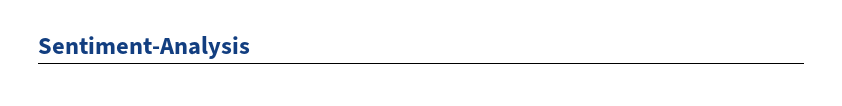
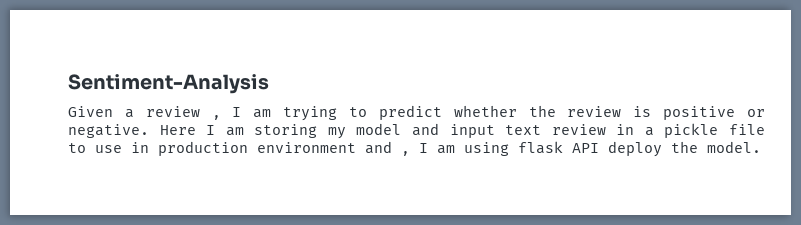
(250, 47) none -> [68,105,765,121] [68,123,765,139] [68,141,761,157] // Given a review , I am trying to predict whether the review is positive or negative. Here I am storing my model and input text review in a pickle file to use in production environment and , I am using flask API deploy the model.

